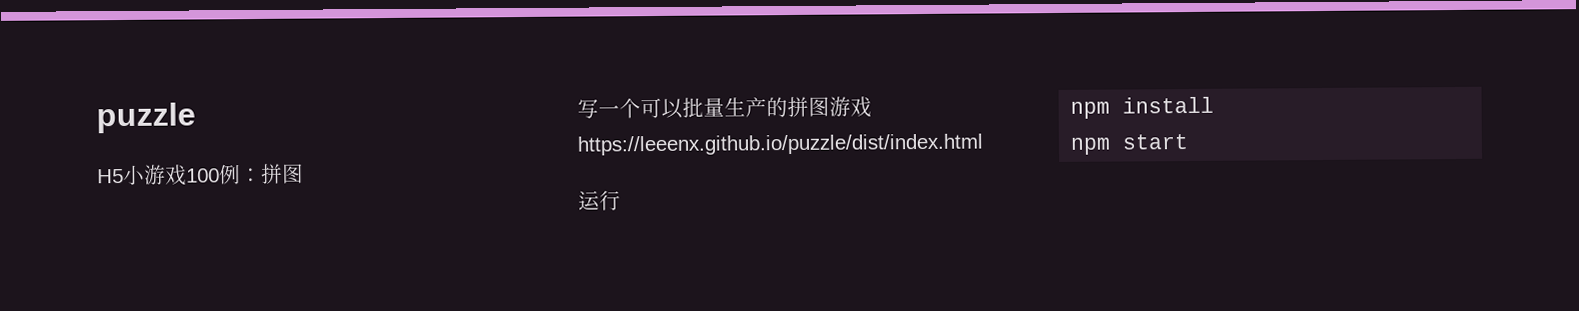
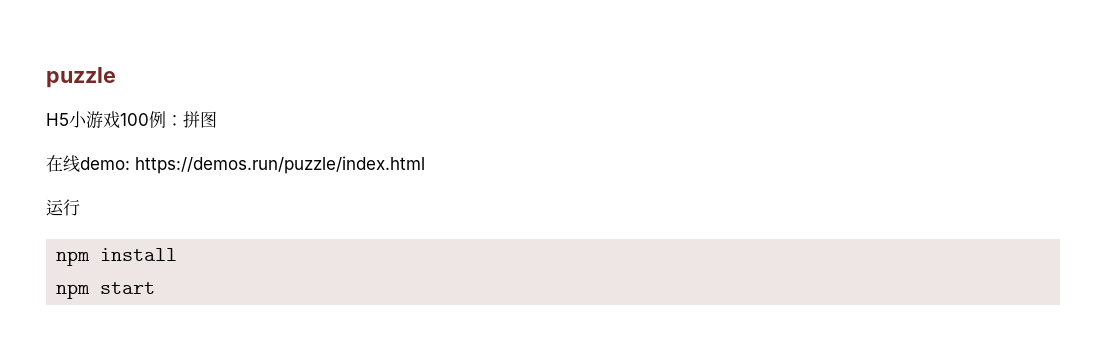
[577,96,872,119] [577,133,983,156] 写一个可以批量生产的拼图游戏https://leeenx.github.io/puzzle/dist/index.html -> [46,155,425,174] 在线demo: https://demos.run/puzzle/index.html

